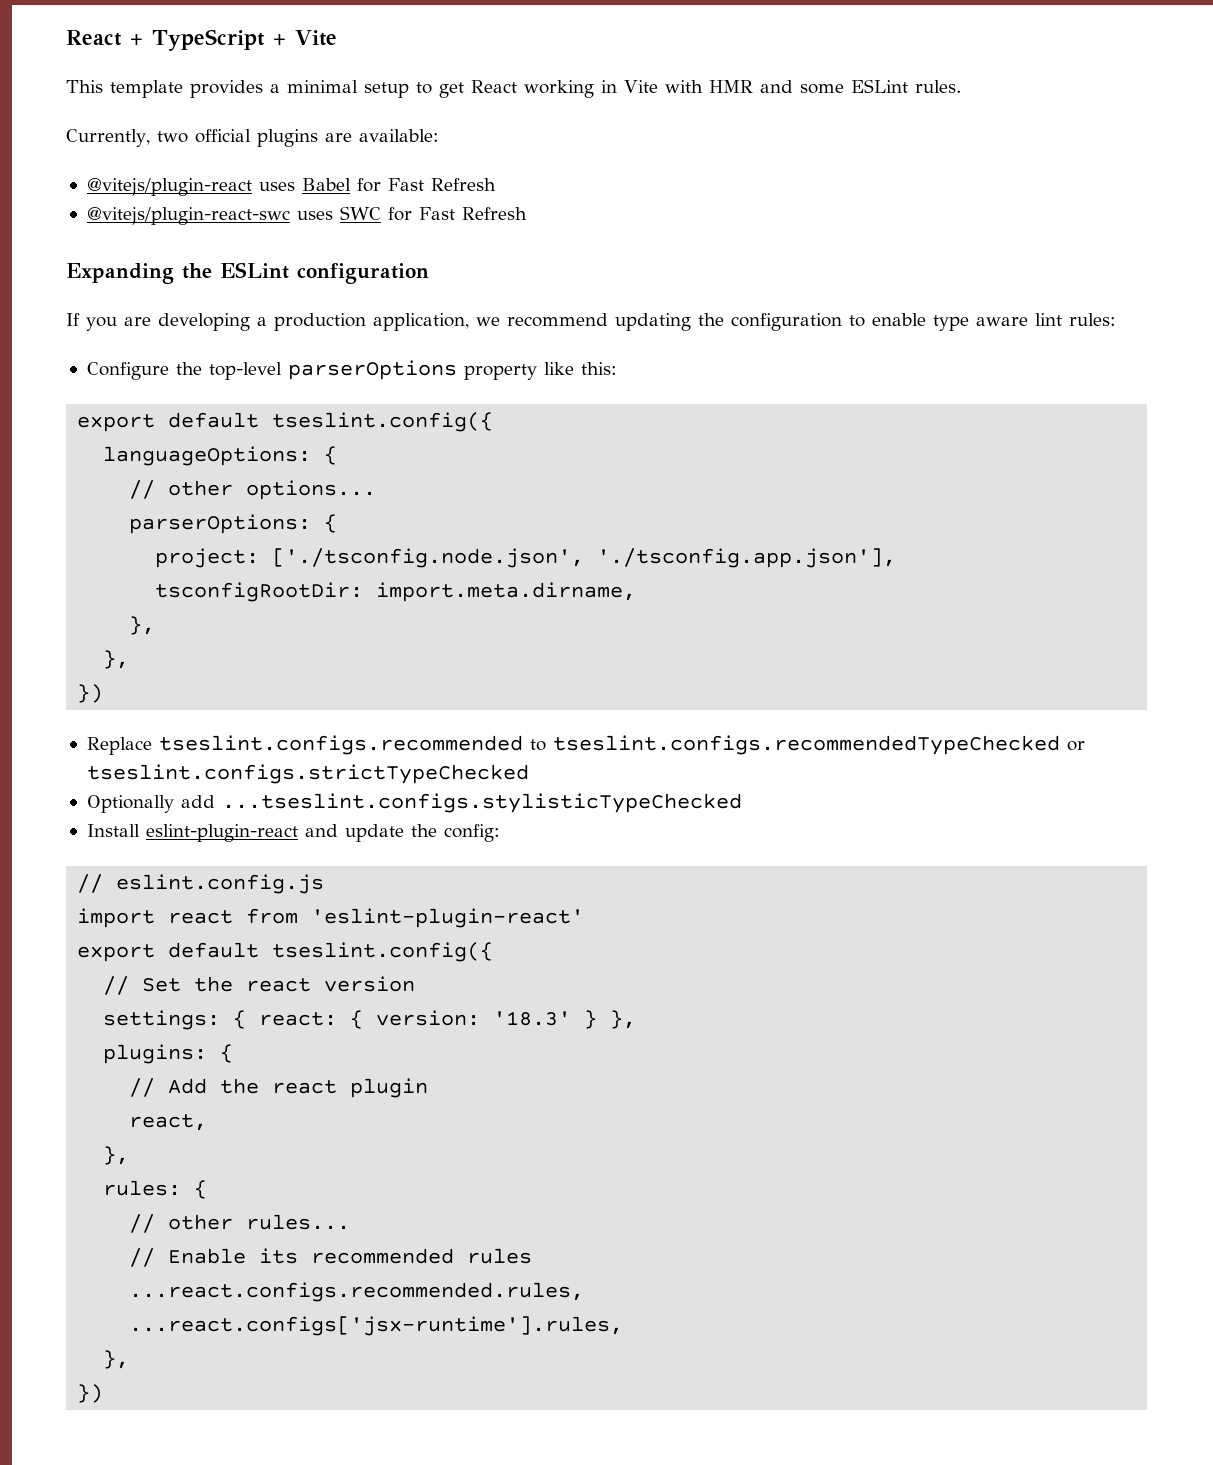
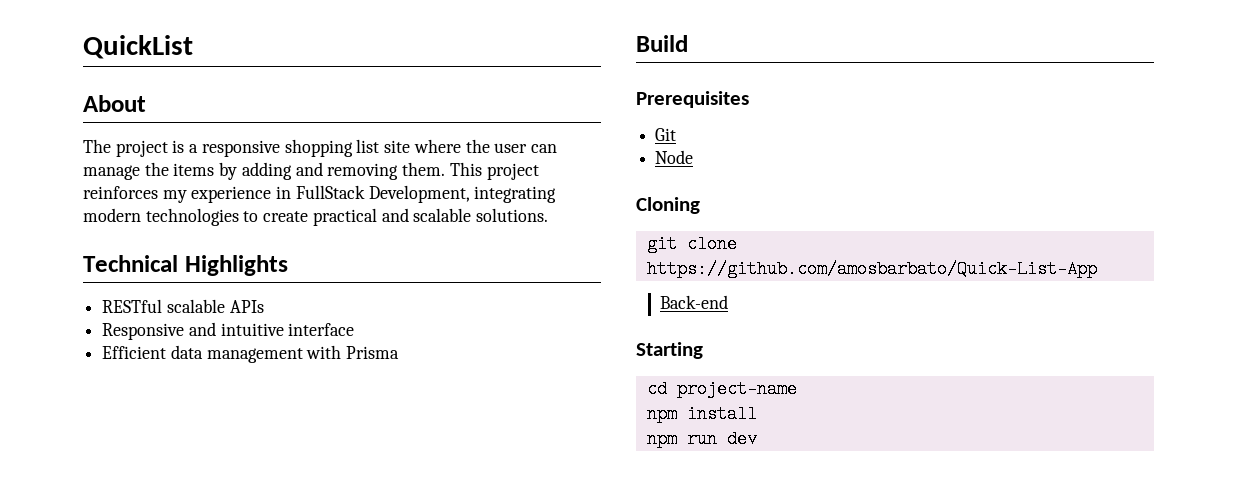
[66,29,337,51] [66,79,961,98] [66,129,439,147] [86,178,496,196] [86,206,527,225] [66,262,429,284] [66,313,1116,331] [86,360,617,380] [77,412,494,432] [103,446,338,466] [129,480,377,500] [129,514,338,534] [155,548,897,568] [155,582,637,602] [129,616,156,635] [103,650,130,669] [77,684,104,703] [86,735,1085,755] [86,764,529,784] [86,793,742,813] [86,824,500,842] [77,874,325,894] [77,908,585,928] [77,942,494,962] [103,976,416,995] [103,1010,637,1030] [103,1044,234,1064] [129,1078,429,1098] [129,1114,208,1131] [103,1146,130,1165] [103,1180,208,1199] [129,1214,351,1233] [129,1248,533,1267] [129,1282,585,1302] [129,1316,624,1336] [103,1350,130,1369] [77,1384,104,1403] React + TypeScript + Vite // This template provides a minimal setup to get React working in Vite with HMR and some ESLint rules. // Currently, two official plugins are available: // @vitejs/plugin-react uses Babel for Fast Refresh // @vitejs/plugin-react-swc uses SWC for Fast Refresh // Expanding the ESLint configuration // If you are developing a production application, we recommend updating the configuration to enable type aware lint rules: // Configure the top-level parserOptions property like this: // export default tseslint.config({ // languageOptions: { // // other options... // parserOptions: { // project: ['./tsconfig.node.json', './tsconfig.app.json'], // tsconfigRootDir: import.meta.dirname, // }, // }, // }) // Replace tseslint.configs.recommended to tseslint.configs.recommendedTypeChecked or tseslint.configs.strictTypeChecked // Optionally add ...tseslint.configs.stylisticTypeChecked // Install eslint-plugin-react and update the config: // // eslint.config.js // import react from 'eslint-plugin-react' // export default tseslint.config({ // // Set the react version // settings: { react: { version: '18.3' } }, // plugins: { // // Add the react plugin // react, // }, // rules: { // // other rules... // // Enable its recommended rules // ...react.configs.recommended.rules, // ...react.configs['jsx-runtime'].rules, // }, // }) -> [83,35,193,59] [83,95,146,112] [83,139,557,157] [83,162,539,180] [83,185,557,203] [83,208,549,226] [83,255,288,276] [102,299,264,313] [102,322,355,340] [102,345,400,363] [636,35,688,52] [636,91,749,108] [655,128,677,141] [655,150,694,164] [636,197,700,214] [646,235,737,253] [646,260,1097,278] [660,295,729,309] [636,342,703,359] [646,380,797,398] [646,405,757,423] [646,430,757,448] QuickList // About // The project is a responsive shopping list site where the user can manage the items by adding and removing them. This project reinforces my experience in FullStack Development, integrating modern technologies to create practical and scalable solutions. // Technical Highlights // RESTful scalable APIs // Responsive and intuitive interface // Efficient data management with Prisma // Build // Prerequisites // Git // Node // Cloning // git clone https://github.com/amosbarbato/Quick-List-App // Back-end // Starting // cd project-name // npm install // npm run dev

